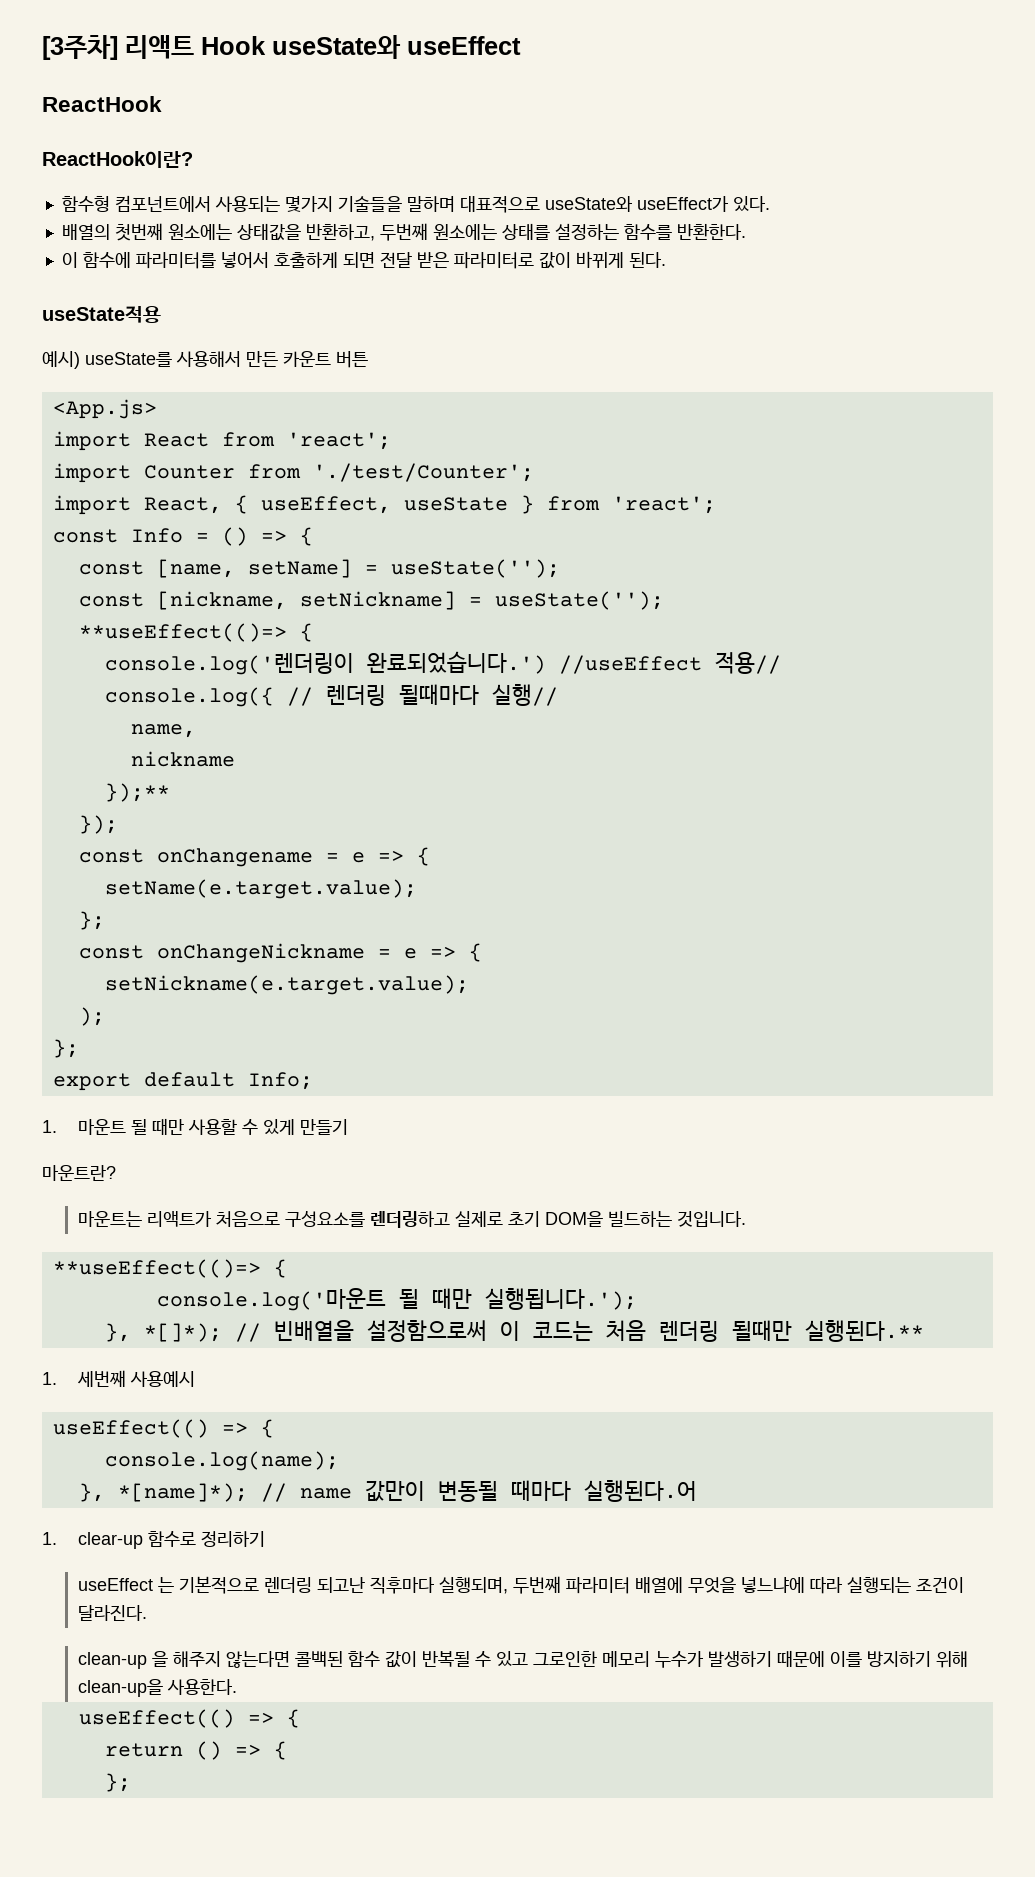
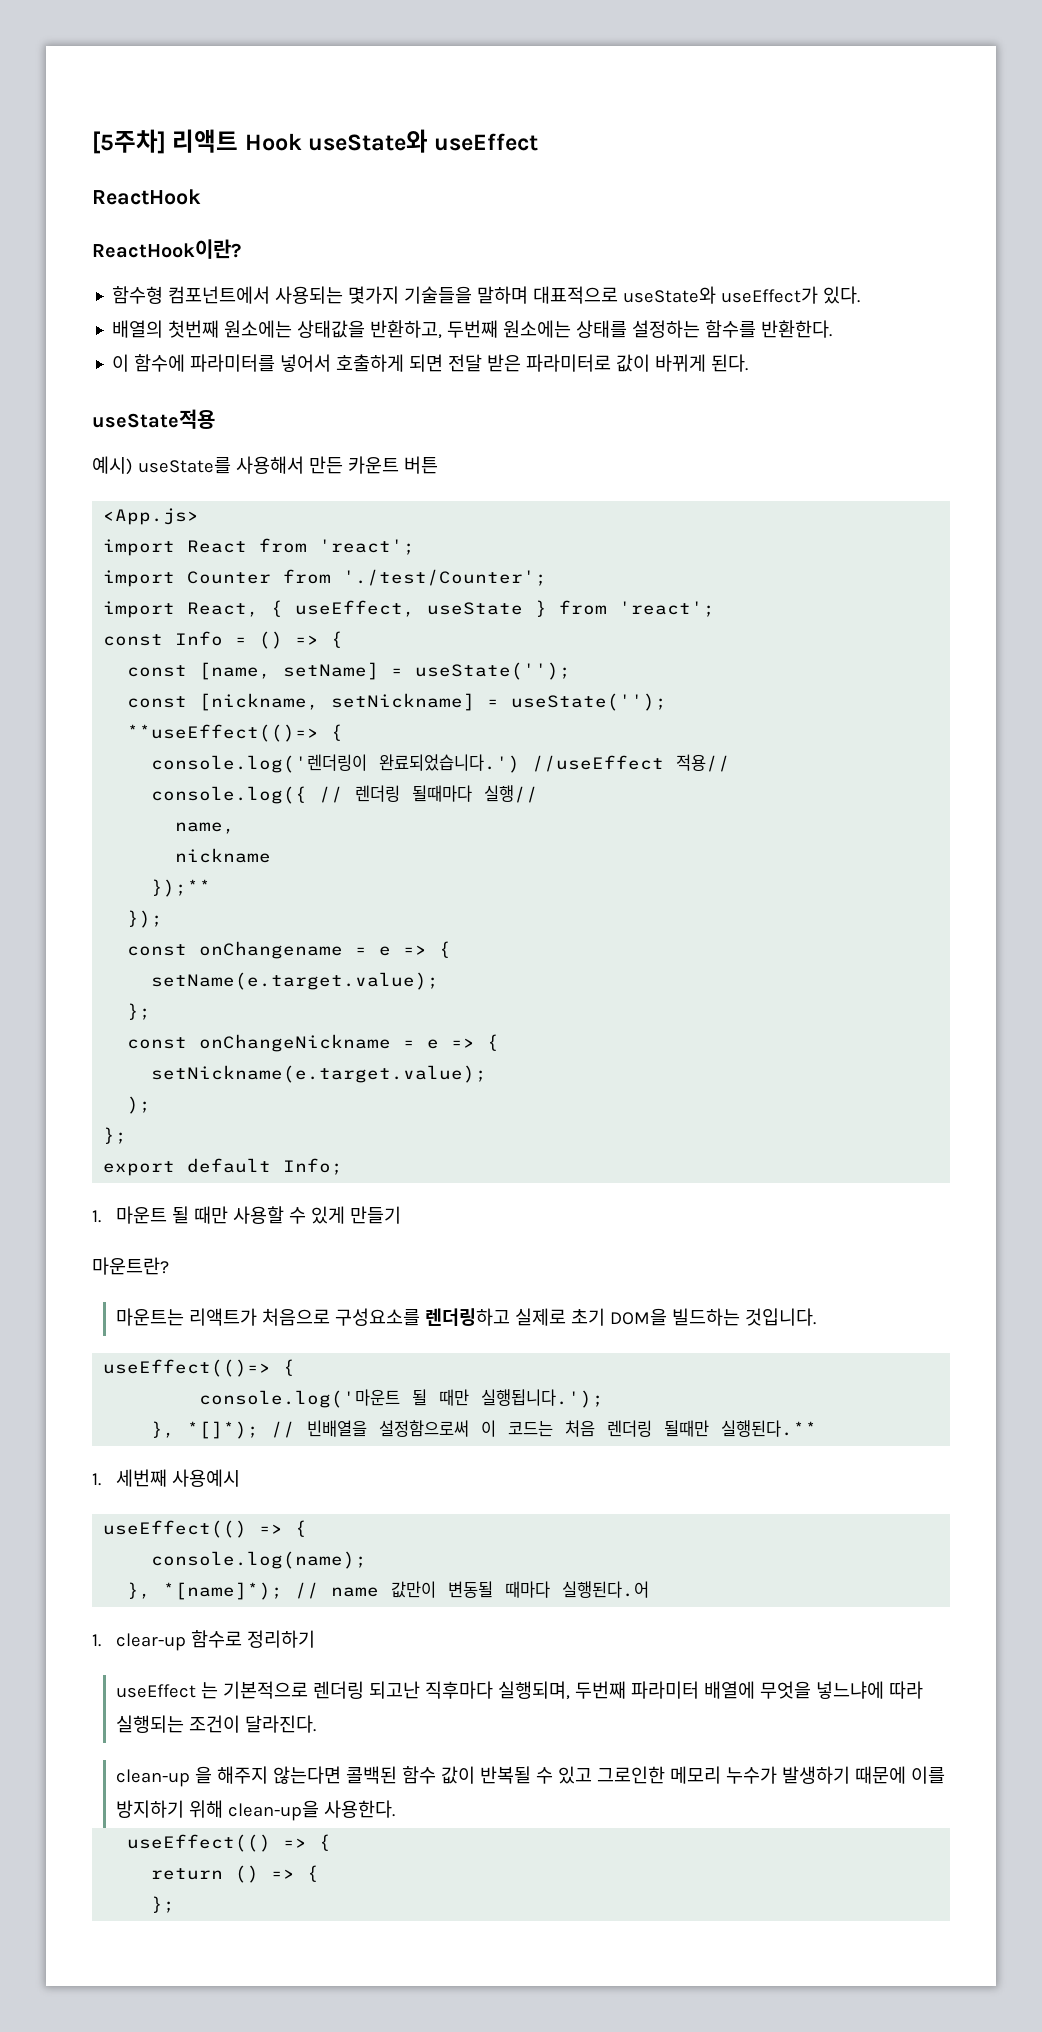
[42,35,118,60] [3주차] -> [92,129,166,154] [5주차]
[52,1259,261,1278] **useEffect(()=> -> [103,1359,272,1377] useEffect(()=>

